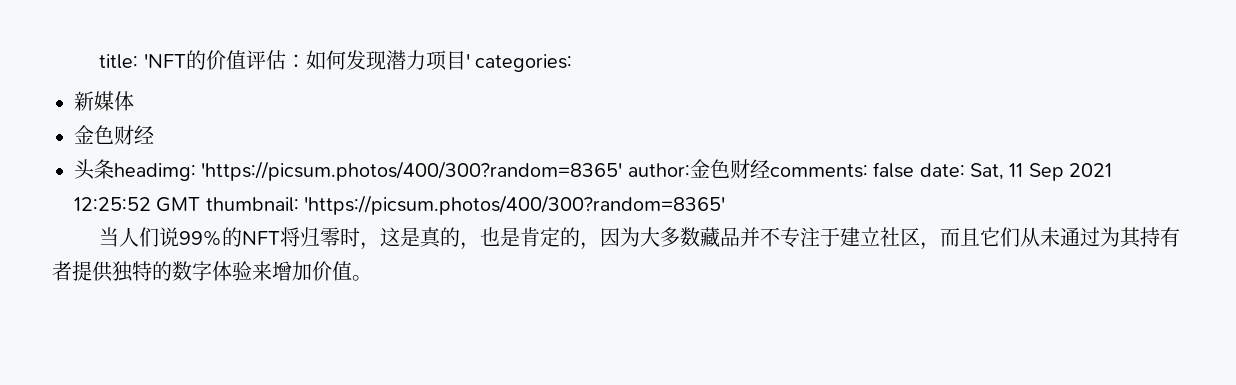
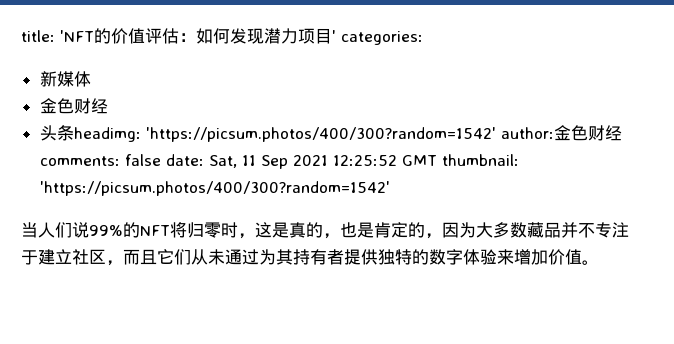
[201,161,623,181] 'https://picsum.photos/400/300?random=8365' -> [145,127,496,142] 'https://picsum.photos/400/300?random=1542'
[304,195,726,215] 'https://picsum.photos/400/300?random=8365' -> [39,181,390,196] 'https://picsum.photos/400/300?random=1542'

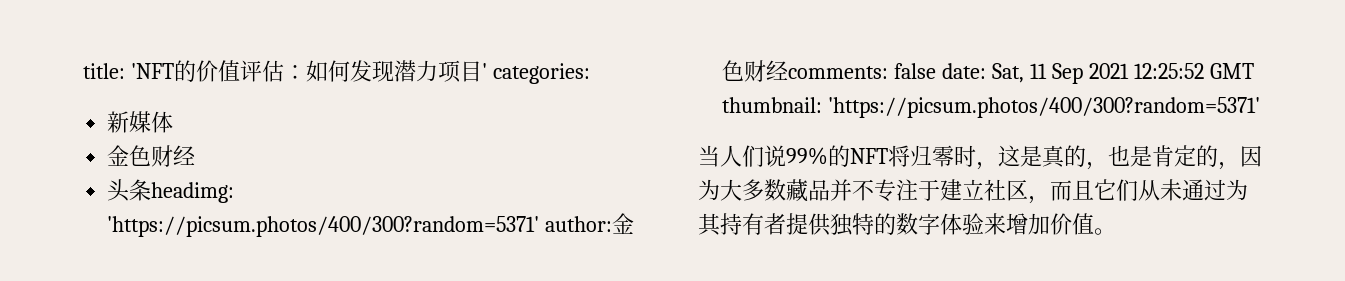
[145,127,496,142] 'https://picsum.photos/400/300?random=1542' -> [107,216,540,237] 'https://picsum.photos/400/300?random=5371'
[39,181,390,196] 'https://picsum.photos/400/300?random=1542' -> [828,97,1261,118] 'https://picsum.photos/400/300?random=5371'

